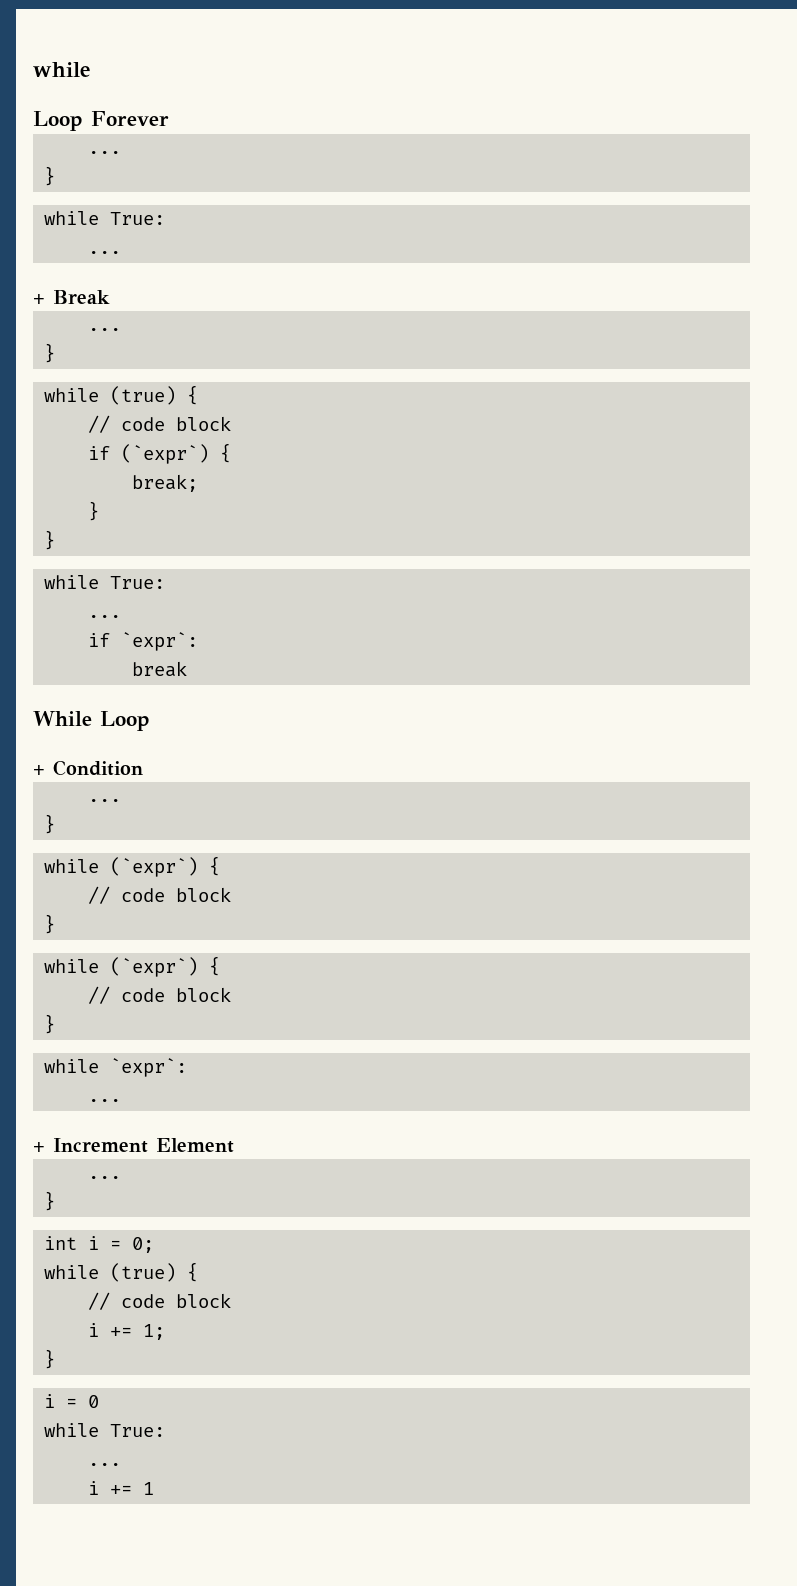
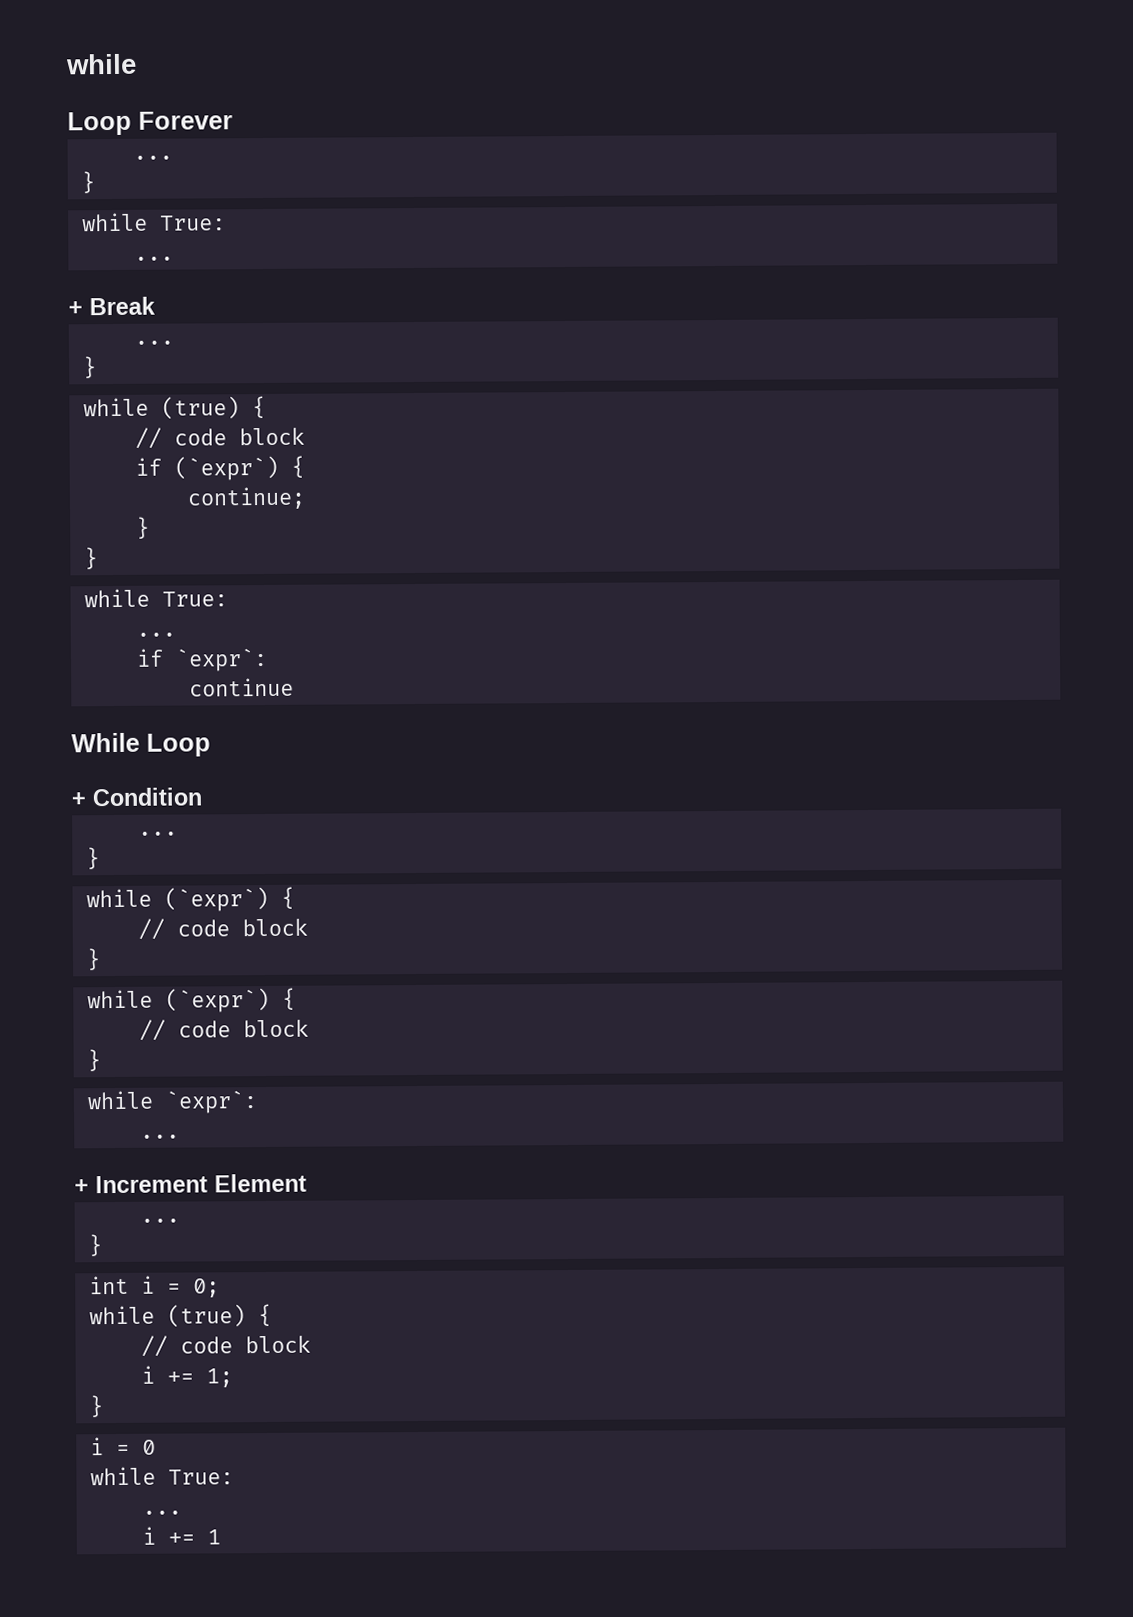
[132,474,199,492] break; -> [186,486,306,510] continue;
[132,661,188,677] break -> [188,677,294,697] continue

